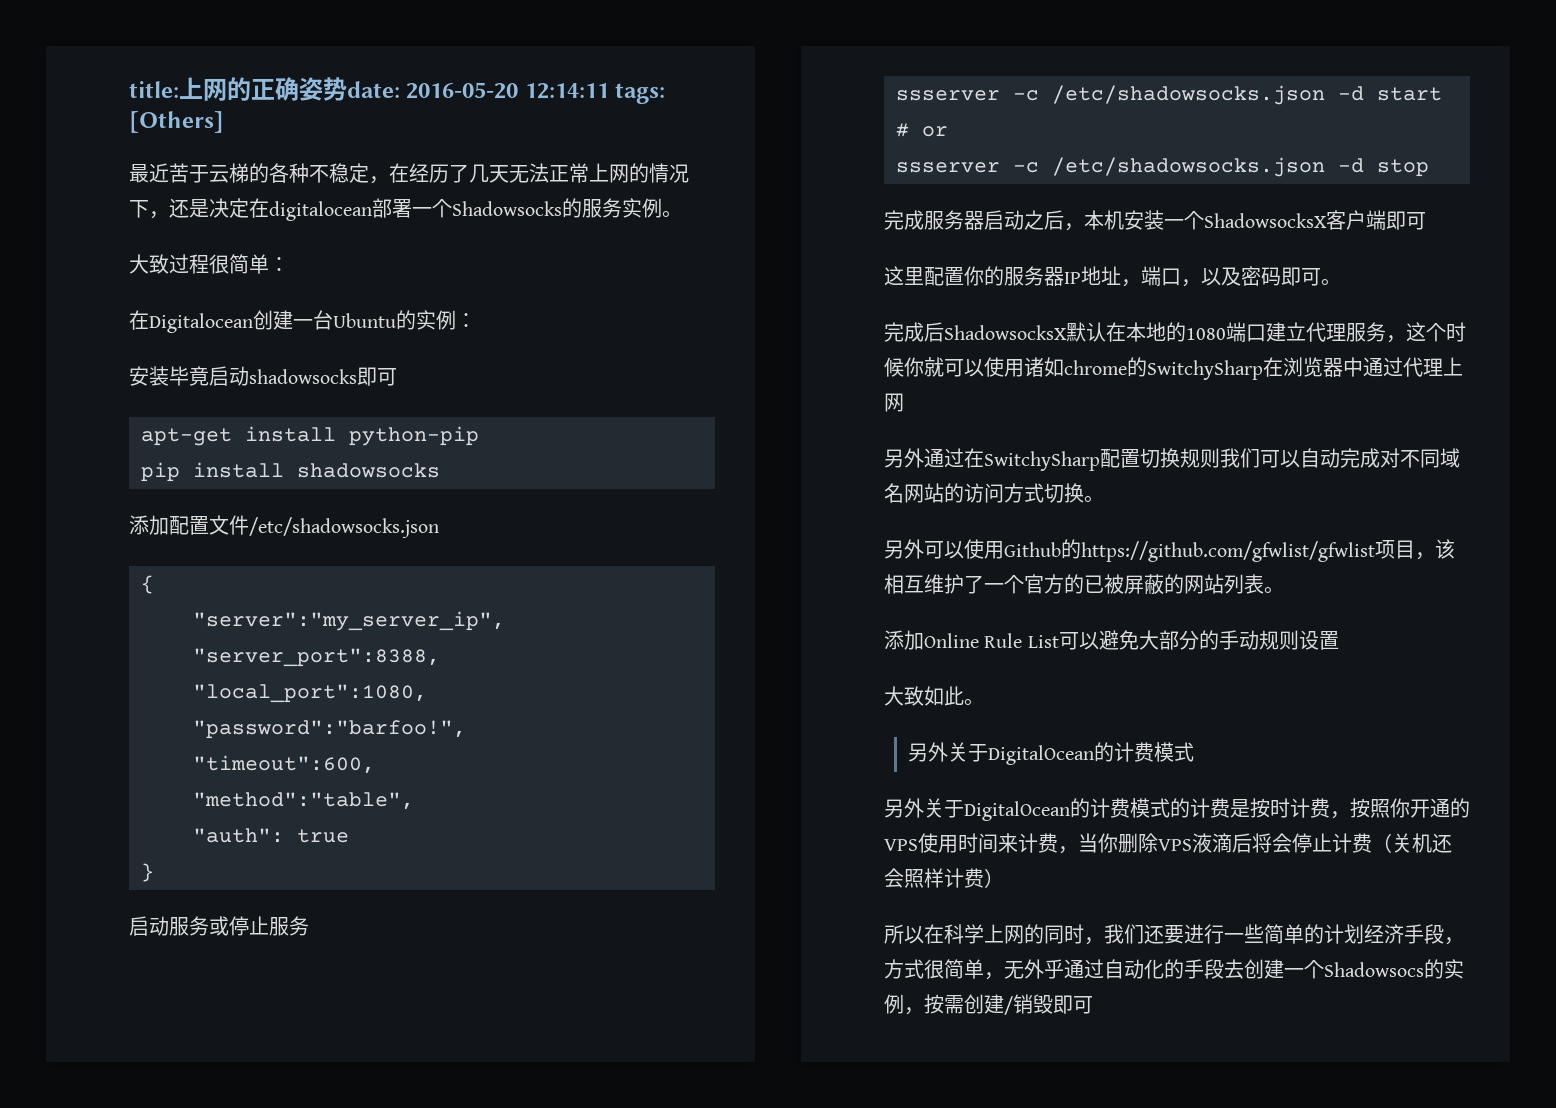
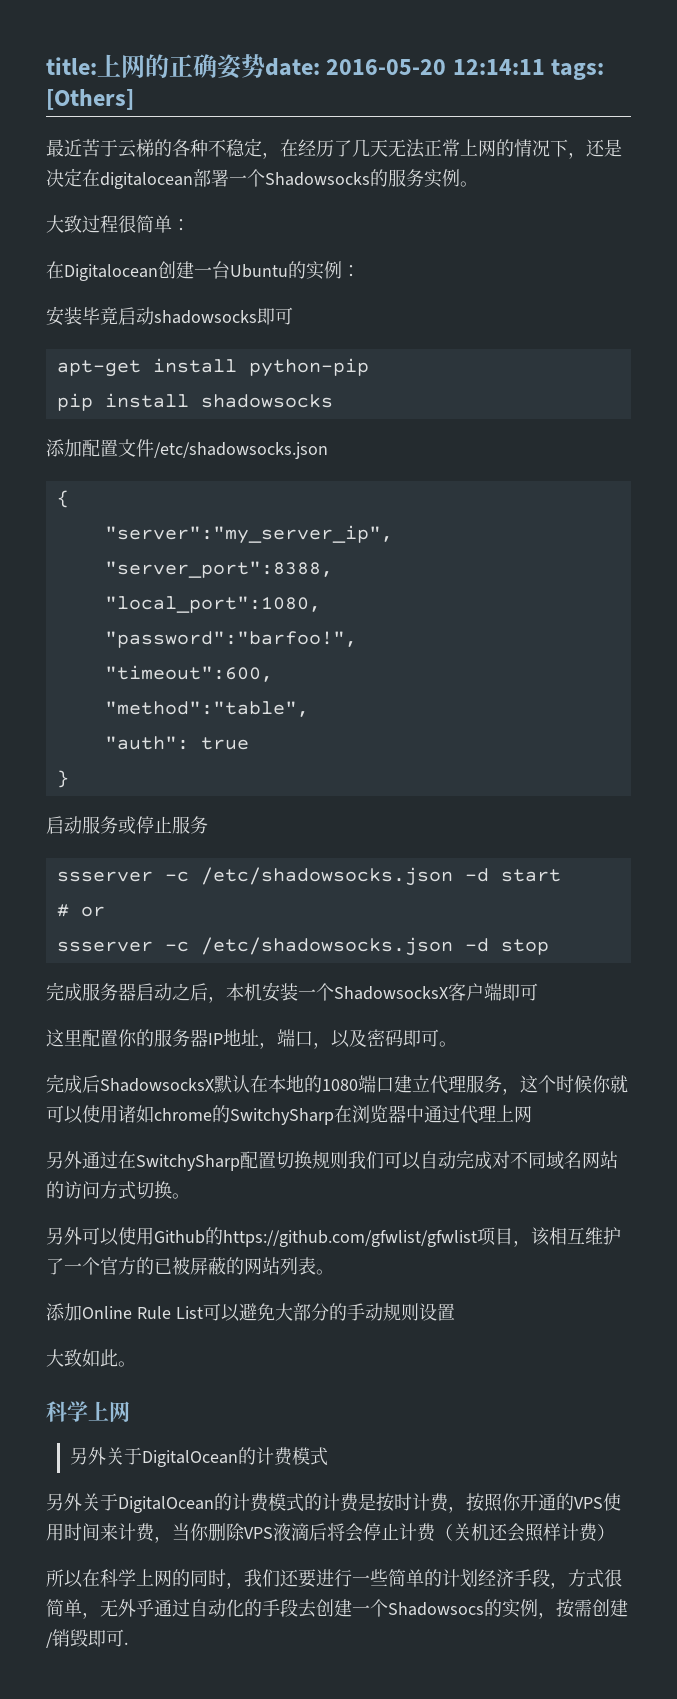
(984, 702) none -> [46,1401,130,1422] // 科学上网
(1093, 1005) none -> [124,1642,128,1645] .

